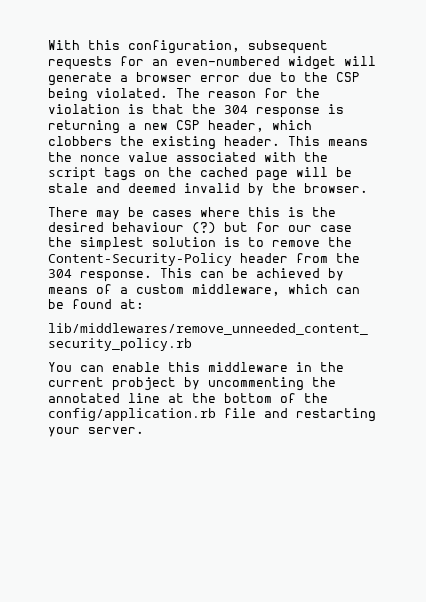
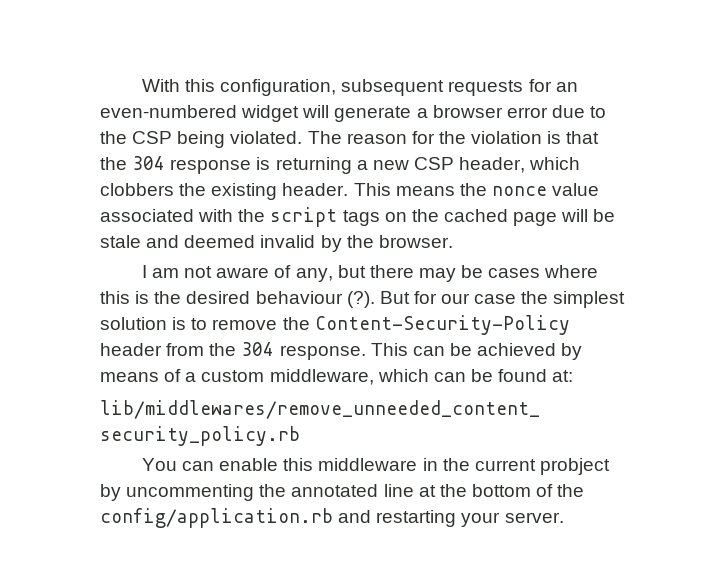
[48,207,88,217] There -> [141,265,414,282] I am not aware of any, but there
[192,222,248,234] (?) but -> [346,291,410,308] (?). But
[224,408,256,418] file -> (333, 518) none

